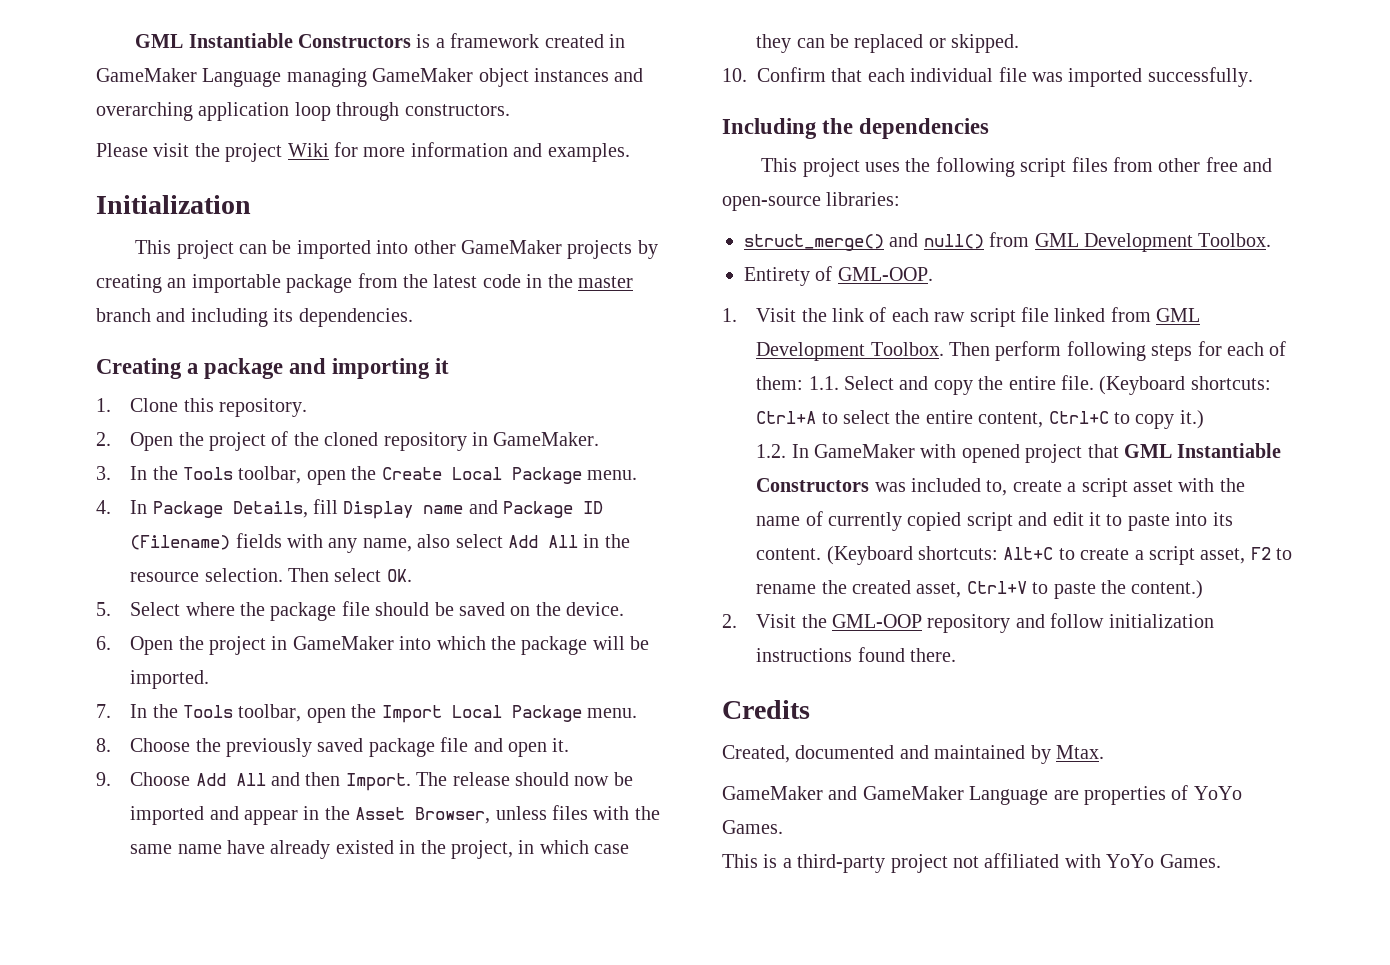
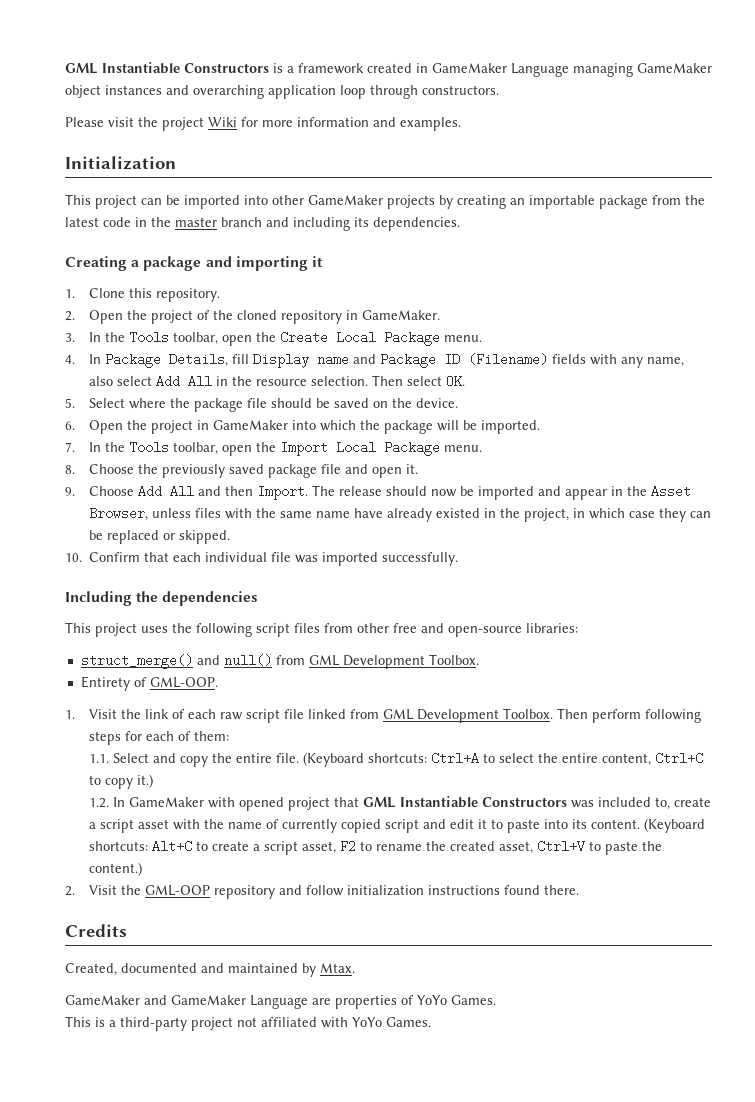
(804, 383) none -> (230, 736) //

